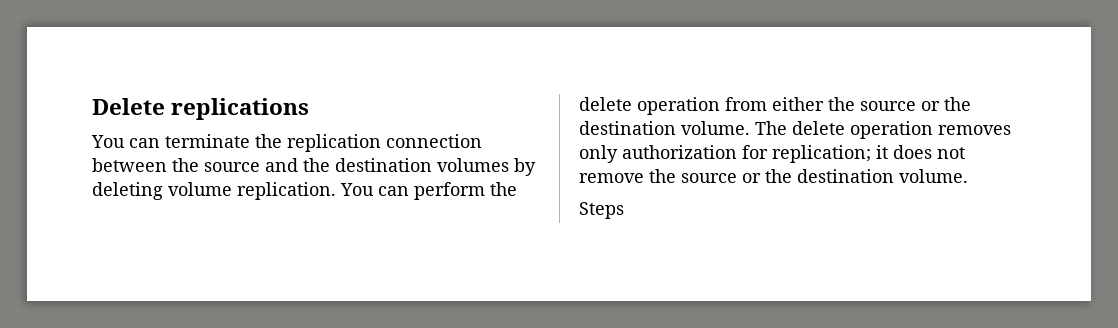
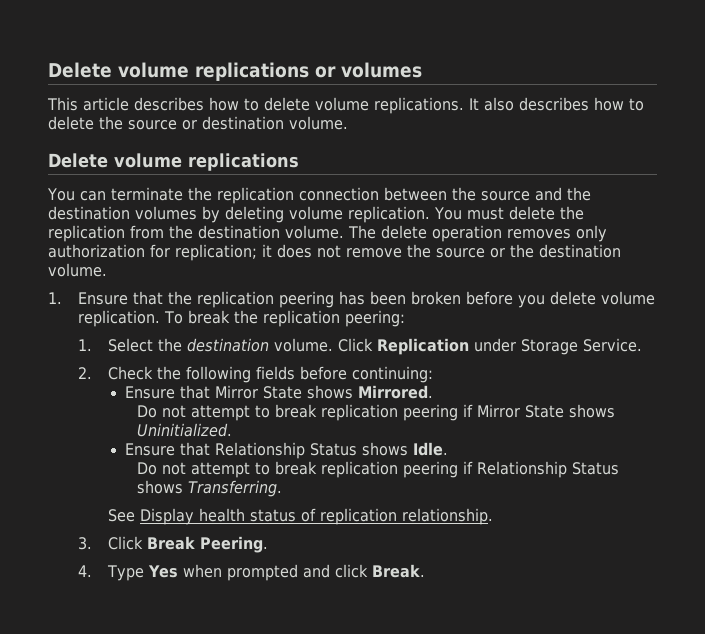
[92,98,165,115] Delete -> [48,62,422,81] [47,97,644,114] [48,116,348,130] [48,153,182,168] Delete volume replications or volumes // This article describes how to delete volume replications. It also describes how to delete the source or destination volume. // Delete volume
[378,182,517,200] [579,97,940,115] can perform the delete operation from either the source or -> [466,206,584,220] [48,225,164,242] must delete the replication from
[579,202,624,219] Steps -> [48,291,655,308] [77,310,405,327] [77,338,642,355] [77,366,433,383] [125,385,434,399] [137,404,616,421] [137,423,233,437] [125,442,449,459] [137,461,620,478] [137,480,283,497] [107,508,493,525] [77,536,268,553] [77,564,425,581] 1. Ensure that the replication peering has been broken before you delete volume replication. To break the replication peering: // 1. Select the destination volume. Click Replication under Storage Service. // 2. Check the following fields before continuing: // Ensure that Mirror State shows Mirrored. // Do not attempt to break replication peering if Mirror State shows Uninitialized. // Ensure that Relationship Status shows Idle. // Do not attempt to break replication peering if Relationship Status shows Transferring. // See Display health status of replication relationship. // 3. Click Break Peering. // 4. Type Yes when prompted and click Break.

